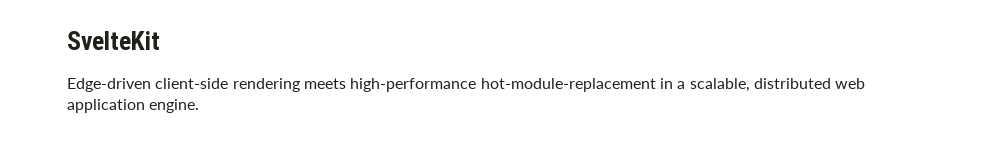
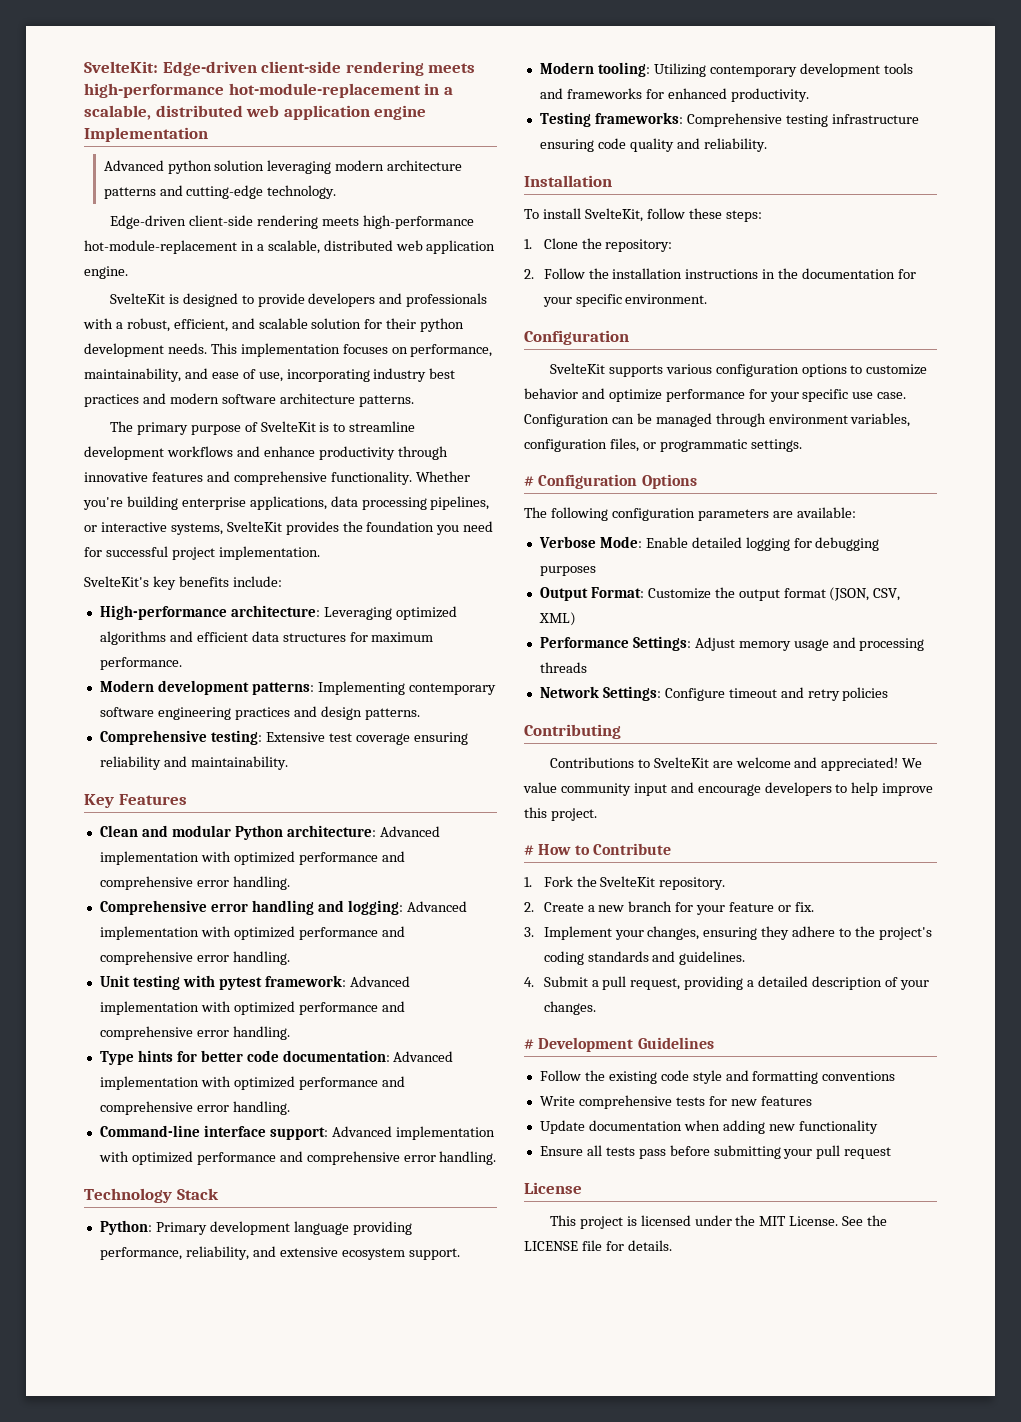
[67,31,160,50] SvelteKit -> [84,61,476,76] [84,83,453,98] [84,105,427,120] [84,127,208,142] [103,160,463,174] [103,185,337,199] SvelteKit: Edge-driven client-side rendering meets high-performance hot-module-replacement in a scalable, distributed web application engine Implementation // Advanced python solution leveraging modern architecture patterns and cutting-edge technology.
(200, 106) none -> [109,293,488,307] [83,318,465,332] [84,343,493,357] [84,368,456,382] [84,393,414,407] [109,421,416,435] [84,446,448,460] [84,471,470,485] [83,496,490,510] [84,521,494,535] [84,546,320,560] [84,576,282,590] [99,605,457,620] [99,631,434,645] [99,657,182,670] [99,680,496,695] [99,706,420,720] [99,730,468,745] [99,756,288,770] [84,794,187,808] [99,825,440,840] [99,851,405,865] [99,876,290,890] [99,900,467,915] [99,926,405,940] [99,951,290,965] [99,975,410,990] [99,1001,405,1015] [99,1026,290,1040] [99,1050,454,1065] [99,1076,405,1090] [99,1101,290,1115] [99,1125,495,1140] [98,1151,497,1165] [84,1188,219,1203] [99,1220,412,1235] [99,1246,460,1260] [539,62,913,77] [539,88,809,102] [539,112,919,127] [539,138,767,152] [524,175,612,187] [524,208,762,222] [524,238,673,252] [524,268,917,279] [542,294,708,307] [524,330,629,345] [549,363,928,377] [524,388,907,402] [524,413,911,427] [524,438,802,452] [524,474,697,489] [524,507,856,521] [538,536,880,551] [539,566,596,576] [539,587,901,601] [538,612,576,626] [539,636,925,651] [539,662,587,673] [539,686,889,701] [524,724,621,739] [549,757,923,771] [523,782,934,796] [524,807,597,821] [524,843,671,855] [524,876,726,890] [524,901,814,915] [524,926,932,940] [543,951,746,965] [524,976,929,990] [543,1001,596,1015] [524,1037,714,1052] [539,1070,896,1084] [539,1095,812,1109] [539,1120,878,1134] [539,1145,892,1159] [524,1182,582,1194] [549,1215,888,1229] [524,1240,672,1251] // SvelteKit is designed to provide developers and professionals with a robust, efficient, and scalable solution for their python development needs. This implementation focuses on performance, maintainability, and ease of use, incorporating industry best practices and modern software architecture patterns. // The primary purpose of SvelteKit is to streamline development workflows and enhance productivity through innovative features and comprehensive functionality. Whether you're building enterprise applications, data processing pipelines, or interactive systems, SvelteKit provides the foundation you need for successful project implementation. // SvelteKit's key benefits include: // High-performance architecture: Leveraging optimized algorithms and efficient data structures for maximum performance. // Modern development patterns: Implementing contemporary software engineering practices and design patterns. // Comprehensive testing: Extensive test coverage ensuring reliability and maintainability. // Key Features // Clean and modular Python architecture: Advanced implementation with optimized performance and comprehensive error handling. // Comprehensive error handling and logging: Advanced implementation with optimized performance and comprehensive error handling. // Unit testing with pytest framework: Advanced implementation with optimized performance and comprehensive error handling. // Type hints for better code documentation: Advanced implementation with optimized performance and comprehensive error handling. // Command-line interface support: Advanced implementation with optimized performance and comprehensive error handling. // Technology Stack // Python: Primary development language providing performance, reliability, and extensive ecosystem support. // Modern tooling: Utilizing contemporary development tools and frameworks for enhanced productivity. // Testing frameworks: Comprehensive testing infrastructure ensuring code quality and reliability. // Installation // To install SvelteKit, follow these steps: // 1. Clone the repository: // 2. Follow the installation instructions in the documentation for your specific environment. // Configuration // SvelteKit supports various configuration options to customize behavior and optimize performance for your specific use case. Configuration can be managed through environment variables, configuration files, or programmatic settings. // # Configuration Options // The following configuration parameters are available: // Verbose Mode: Enable detailed logging for debugging purposes // Output Format: Customize the output format (JSON, CSV, XML) // Performance Settings: Adjust memory usage and processing threads // Network Settings: Configure timeout and retry policies // Contributing // Contributions to SvelteKit are welcome and appreciated! We value community input and encourage developers to help improve this project. // # How to Contribute // 1. Fork the SvelteKit repository. // 2. Create a new branch for your feature or fix. // 3. Implement your changes, ensuring they adhere to the project's coding standards and guidelines. // 4. Submit a pull request, providing a detailed description of your changes. // # Development Guidelines // Follow the existing code style and formatting conventions // Write comprehensive tests for new features // Update documentation when adding new functionality // Ensure all tests pass before submitting your pull request // License // This project is licensed under the MIT License. See the LICENSE file for details.

